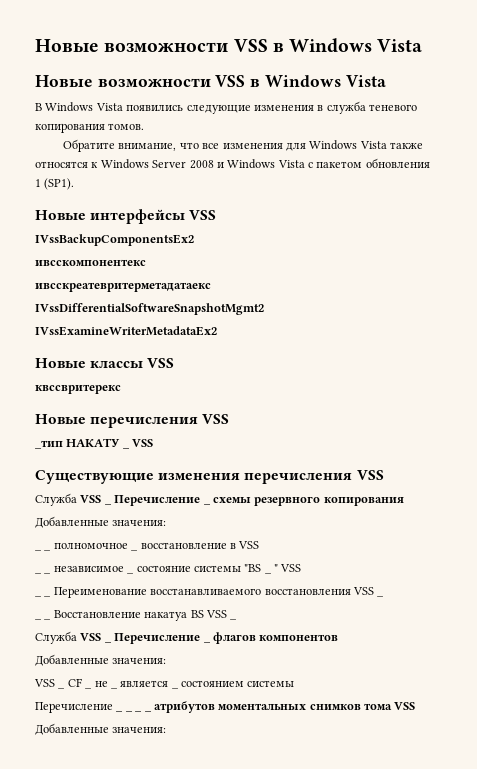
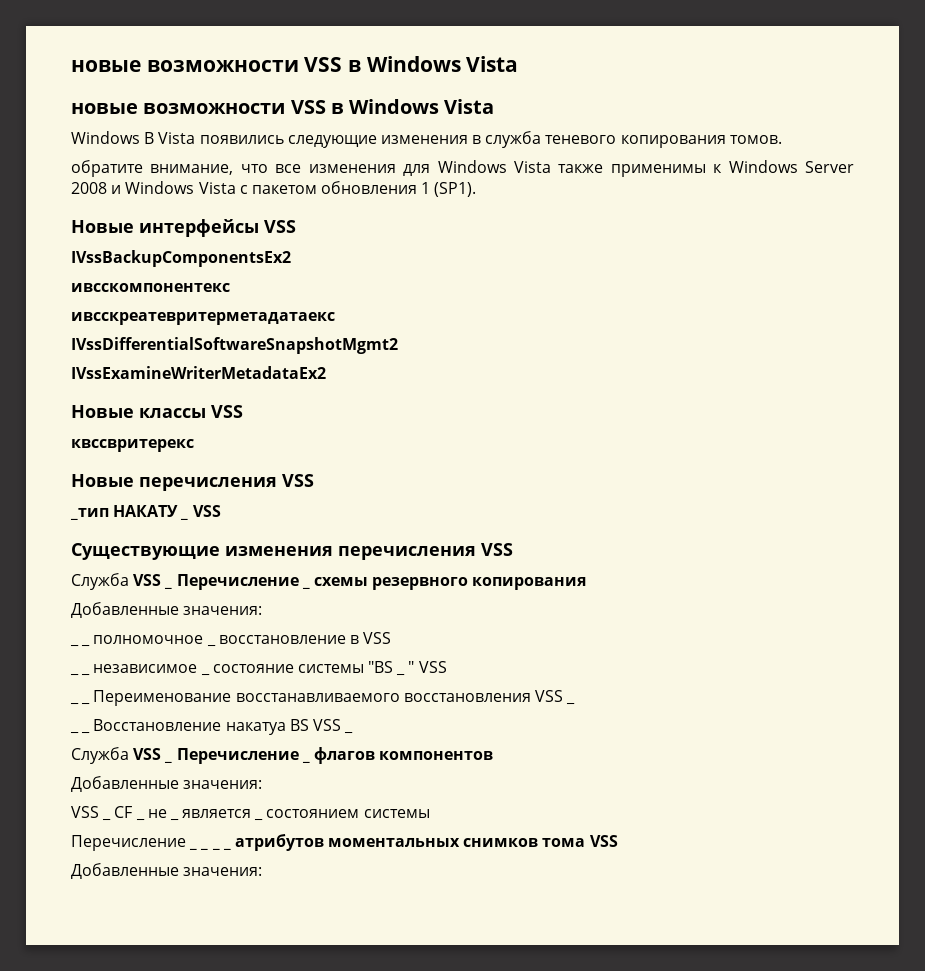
[35,38,423,53] [35,75,386,87] [35,102,94,112] Новые возможности VSS в Windows Vista // Новые возможности VSS в Windows Vista // В Windows -> [71,56,519,72] [71,99,495,114] [71,131,155,144] новые возможности VSS в Windows Vista // новые возможности VSS в Windows Vista // Windows В
[63,139,116,152] Обратите -> [71,160,143,177] обратите
[35,161,88,168] относятся -> [610,164,706,177] применимы

